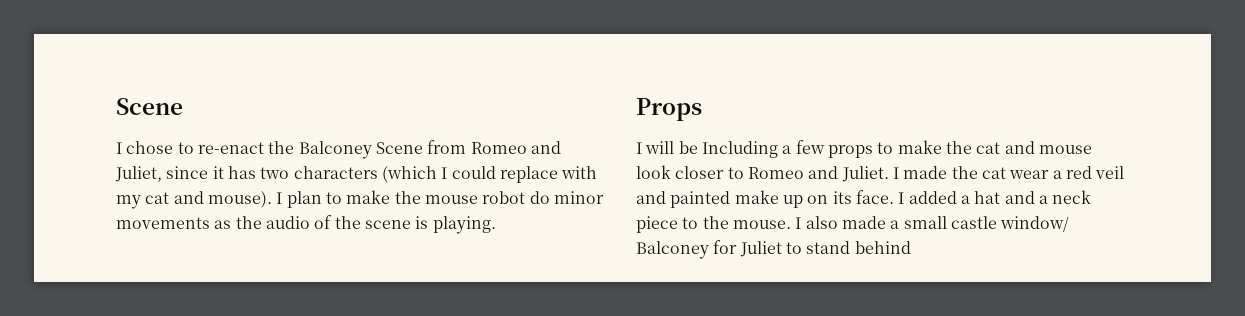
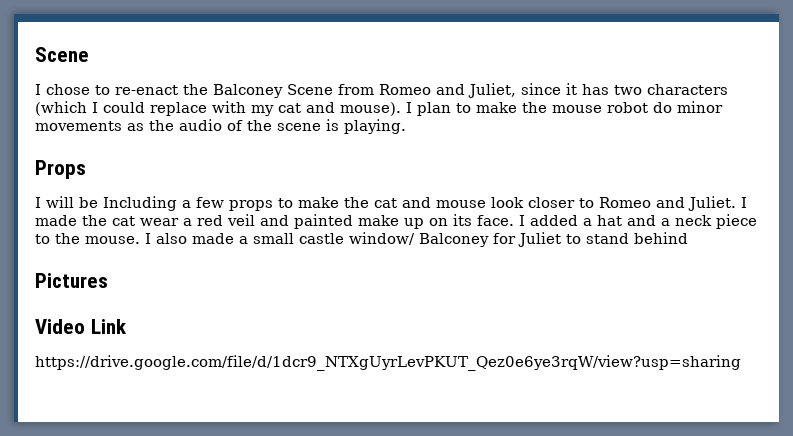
(911, 247) none -> [35,273,108,288] [35,319,127,334] [35,355,741,371] // Pictures // Video Link // https://drive.google.com/file/d/1dcr9_NTXgUyrLevPKUT_Qez0e6ye3rqW/view?usp=sharing

